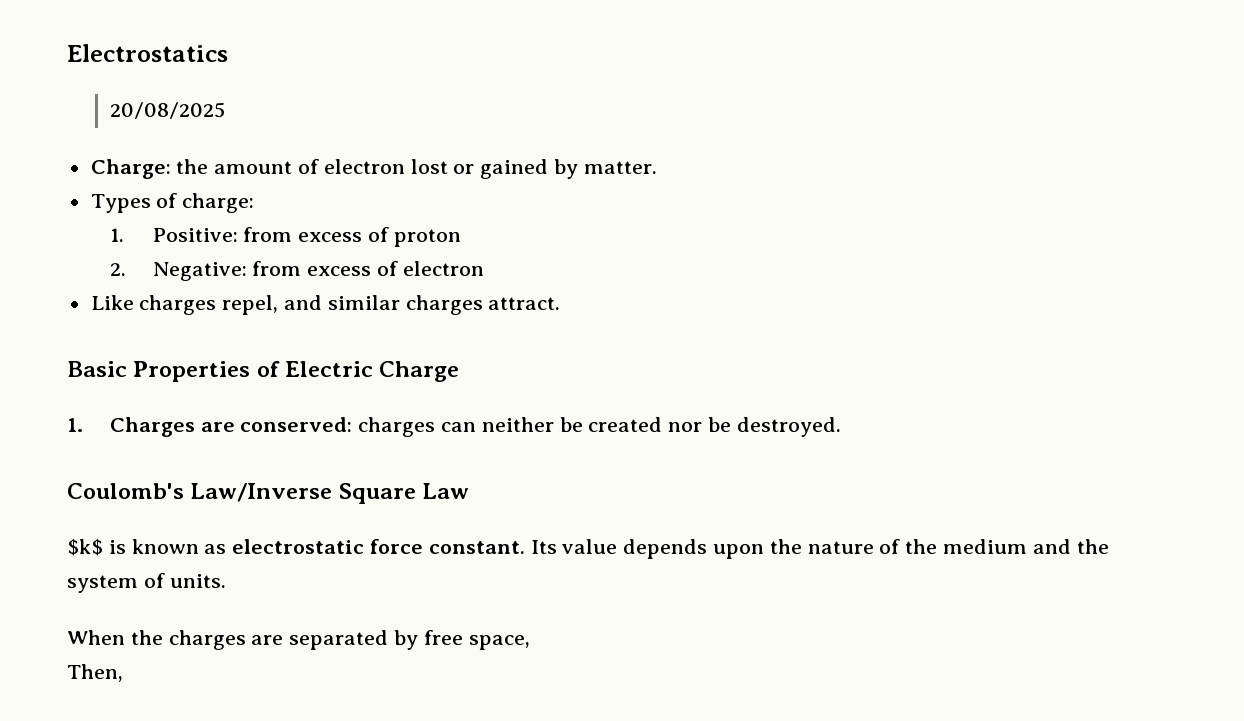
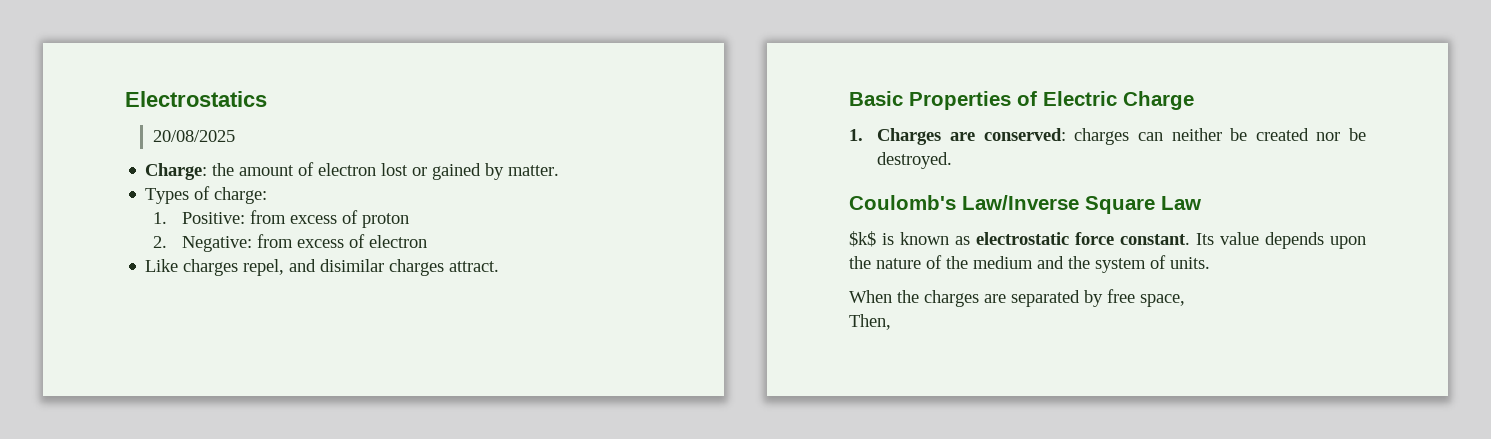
[327,295,400,310] similar -> [320,259,385,272] disimilar

